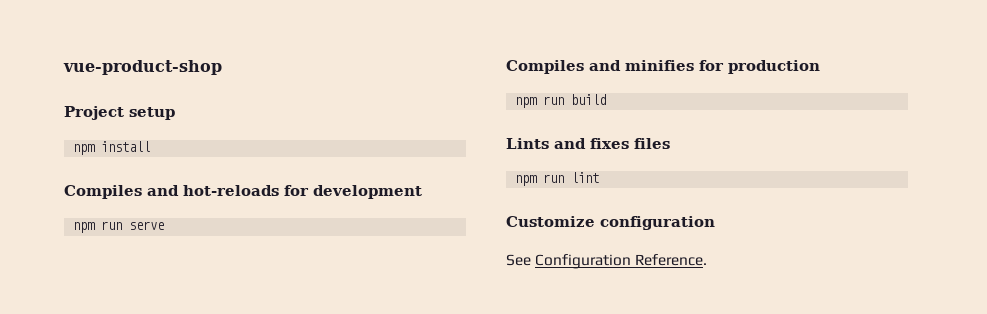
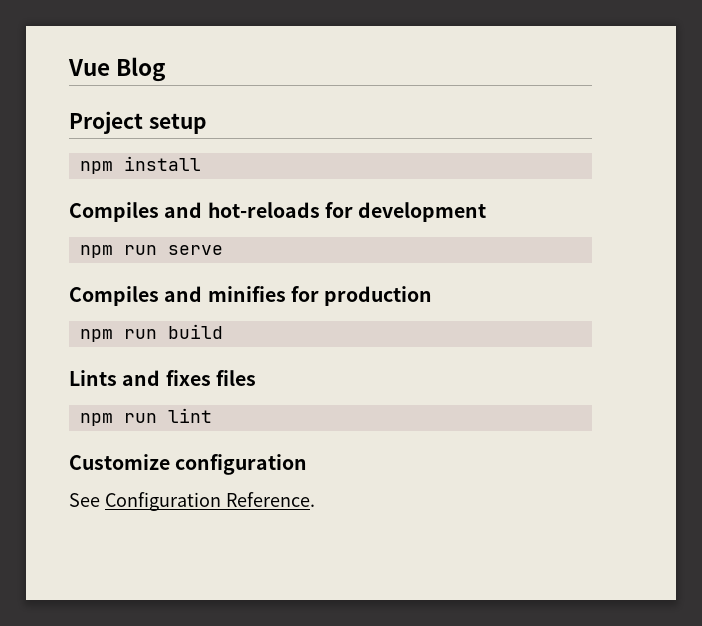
[63,60,222,75] vue-product-shop -> [68,57,167,82] Vue Blog

